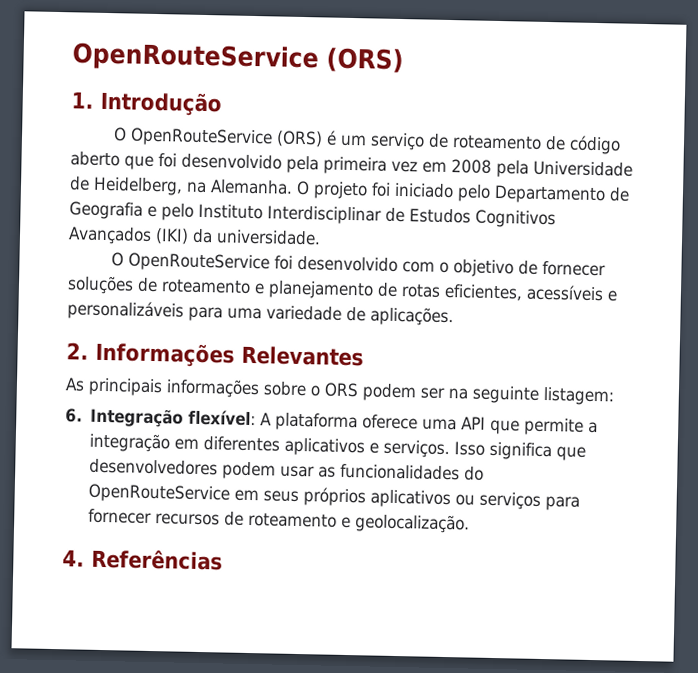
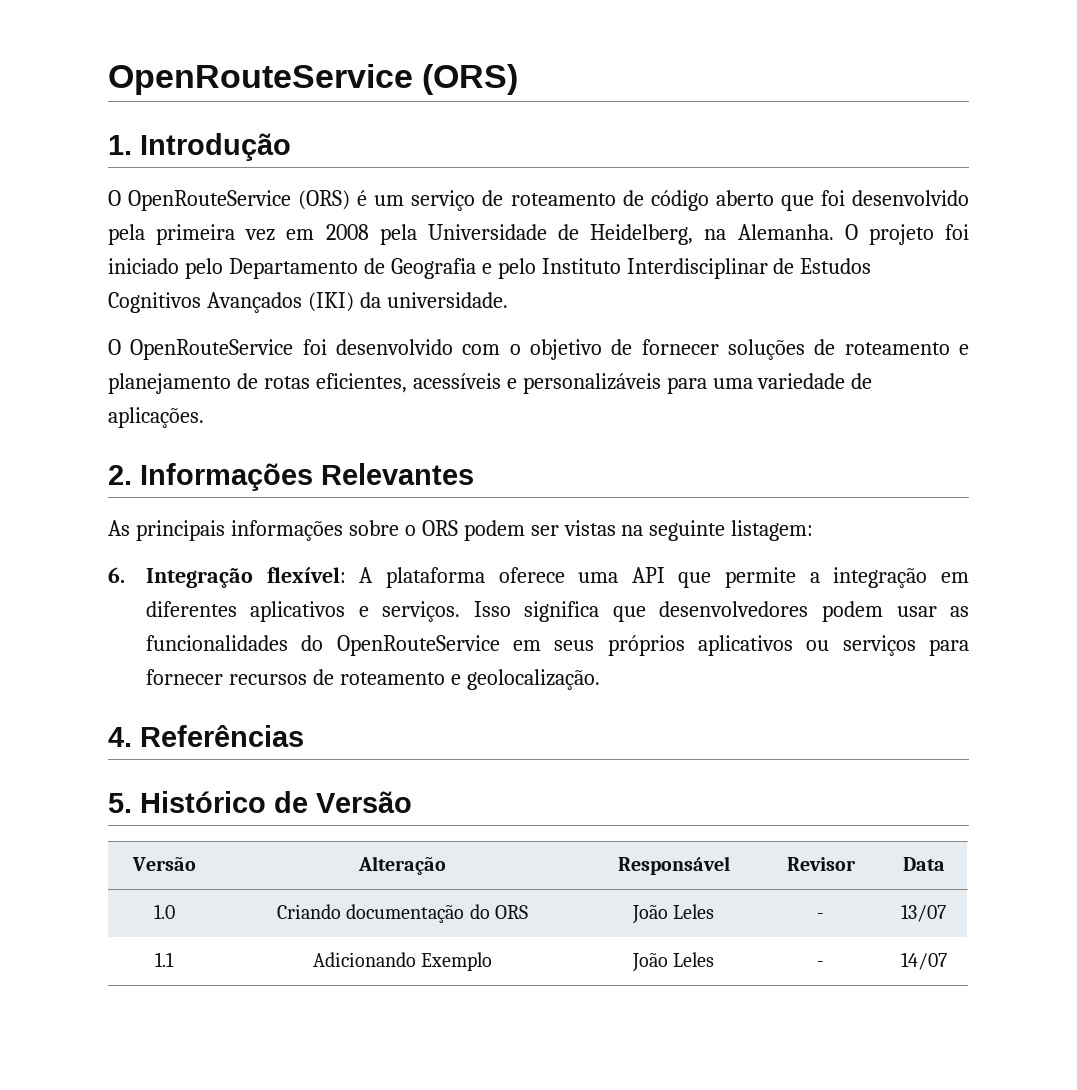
(445, 393) none -> [563,520,616,536] vistas
(223, 559) none -> [108,791,412,813] [131,857,196,871] [358,856,446,875] [617,856,730,875] [786,857,856,871] [902,857,945,871] [153,904,175,919] [276,904,529,923] [631,904,715,924] [817,913,824,919] [901,904,946,922] [155,952,174,967] [312,952,493,971] [631,952,715,972] [817,961,824,967] [900,952,947,970] // 5. Histórico de Versão // Versão | Alteração | Responsável | Revisor | Data // 1.0 | Criando documentação do ORS | João Leles | - | 13/07 // 1.1 | Adicionando Exemplo | João Leles | - | 14/07

